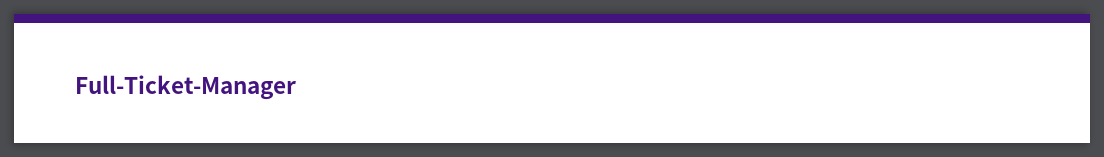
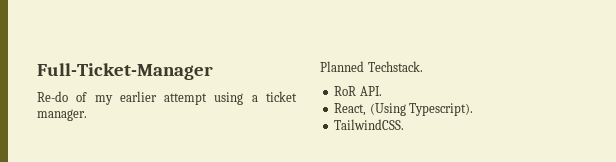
(296, 87) none -> [37,91,297,105] [37,109,87,121] [320,61,423,72] [334,86,382,96] [334,103,474,116] [334,119,405,130] // Re-do of my earlier attempt using a ticket manager. // Planned Techstack. // RoR API. // React, (Using Typescript). // TailwindCSS.

